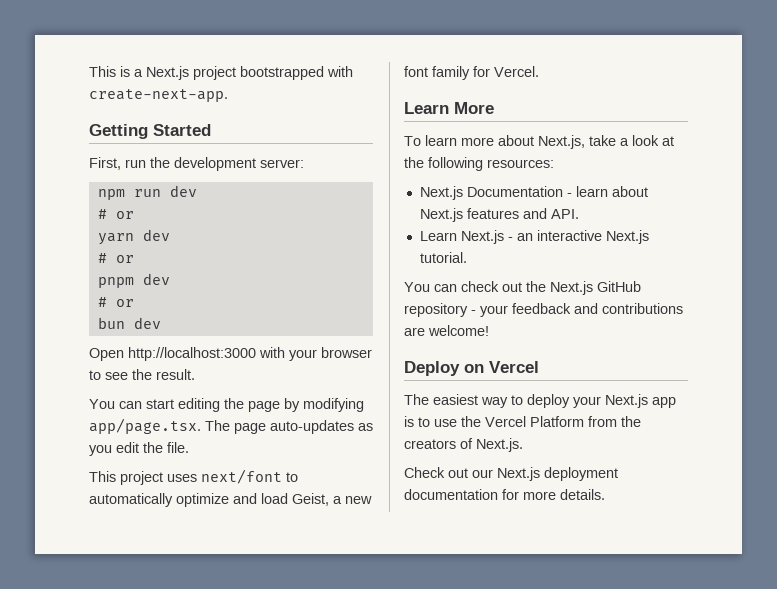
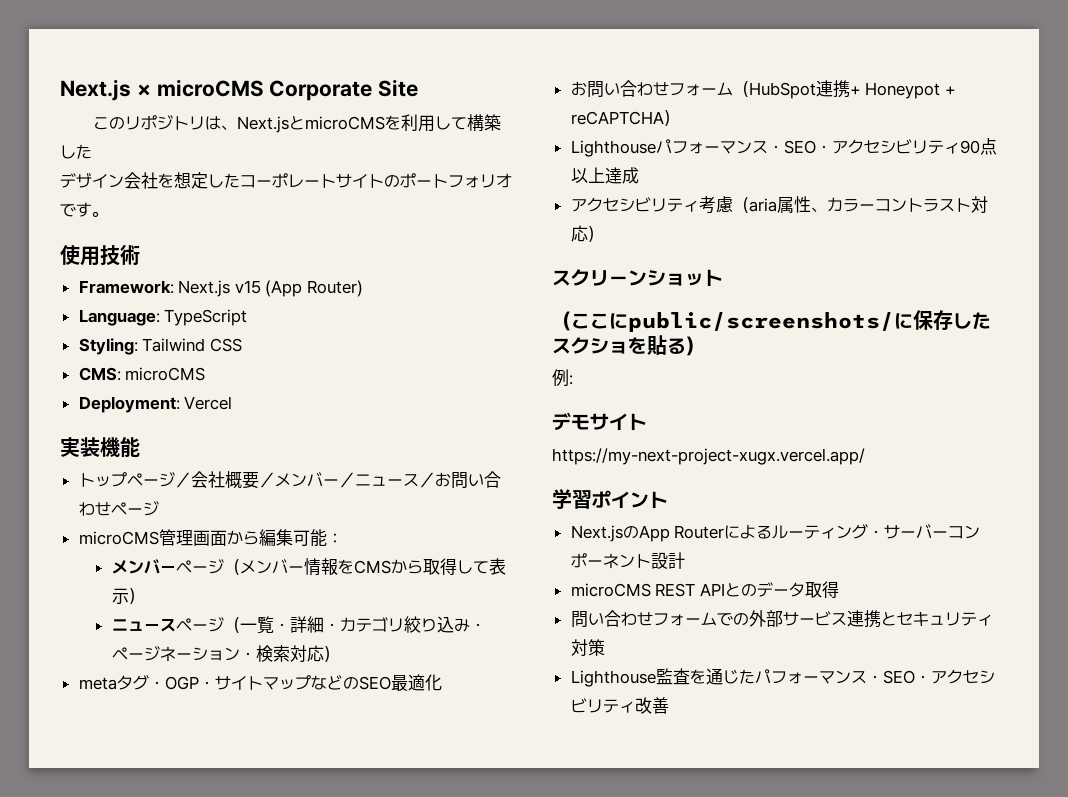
[89,66,353,80] [89,89,228,102] [89,124,211,139] [89,157,304,171] [97,185,197,200] [97,209,134,219] [97,229,170,245] [97,253,134,263] [97,273,170,288] [97,297,134,307] [97,317,161,329] [89,347,372,361] [89,369,195,380] [89,398,364,412] [89,418,373,434] [89,442,189,456] [89,469,298,485] [89,493,372,507] [404,66,539,80] [404,102,494,114] [404,135,674,149] [404,157,554,171] [419,186,648,200] [419,208,579,222] [419,230,649,244] [419,252,467,263] [404,281,641,295] [404,303,683,317] [404,325,489,336] [404,361,539,376] [404,394,676,408] [404,416,641,427] [404,438,523,452] [404,467,618,481] [404,489,605,500] This is a Next.js project bootstrapped with create-next-app. // Getting Started // First, run the development server: // npm run dev // # or // yarn dev // # or // pnpm dev // # or // bun dev // Open http://localhost:3000 with your browser to see the result. // You can start editing the page by modifying app/page.tsx. The page auto-updates as you edit the file. // This project uses next/font to automatically optimize and load Geist, a new font family for Vercel. // Learn More // To learn more about Next.js, take a look at the following resources: // Next.js Documentation - learn about Next.js features and API. // Learn Next.js - an interactive Next.js tutorial. // You can check out the Next.js GitHub repository - your feedback and contributions are welcome! // Deploy on Vercel // The easiest way to deploy your Next.js app is to use the Vercel Platform from the creators of Next.js. // Check out our Next.js deployment documentation for more details. -> [60,79,419,101] [92,114,501,133] [60,144,92,159] [60,172,512,189] [60,202,108,217] [60,244,140,266] [78,280,364,297] [78,309,248,326] [78,338,242,355] [78,367,206,381] [78,396,233,413] [60,437,140,457] [78,471,501,489] [78,501,159,516] [78,529,343,547] [111,558,506,576] [111,588,145,604] [111,616,486,634] [111,645,340,662] [78,674,442,691] [570,80,956,99] [570,110,680,126] [570,138,997,157] [570,167,639,184] [570,196,988,214] [570,225,604,242] [552,269,723,287] [552,310,991,332] [552,335,705,356] [552,369,573,387] [552,412,647,431] [552,448,865,465] [552,489,668,509] [570,524,981,542] [570,552,685,569] [570,581,839,598] [570,610,993,628] [570,639,605,656] [570,668,995,687] [570,697,669,714] Next.js × microCMS Corporate Site // このリポジトリは、Next.jsとmicroCMSを利用して構築した // デザイン会社を想定したコーポレートサイトのポートフォリオです。 // 使用技術 // Framework: Next.js v15 (App Router) // Language: TypeScript // Styling: Tailwind CSS // CMS: microCMS // Deployment: Vercel // 実装機能 // トップページ／会社概要／メンバー／ニュース／お問い合わせページ // microCMS管理画面から編集可能： // メンバーページ（メンバー情報をCMSから取得して表示） // ニュースページ（一覧・詳細・カテゴリ絞り込み・ページネーション・検索対応） // metaタグ・OGP・サイトマップなどのSEO最適化 // お問い合わせフォーム（HubSpot連携+ Honeypot + reCAPTCHA） // Lighthouseパフォーマンス・SEO・アクセシビリティ90点以上達成 // アクセシビリティ考慮（aria属性、カラーコントラスト対応） // スクリーンショット // （ここにpublic/screenshots/に保存したスクショを貼る） // 例: // デモサイト // https://my-next-project-xugx.vercel.app/ // 学習ポイント // Next.jsのApp Routerによるルーティング・サーバーコンポーネント設計 // microCMS REST APIとのデータ取得 // 問い合わせフォームでの外部サービス連携とセキュリティ対策 // Lighthouse監査を通じたパフォーマンス・SEO・アクセシビリティ改善

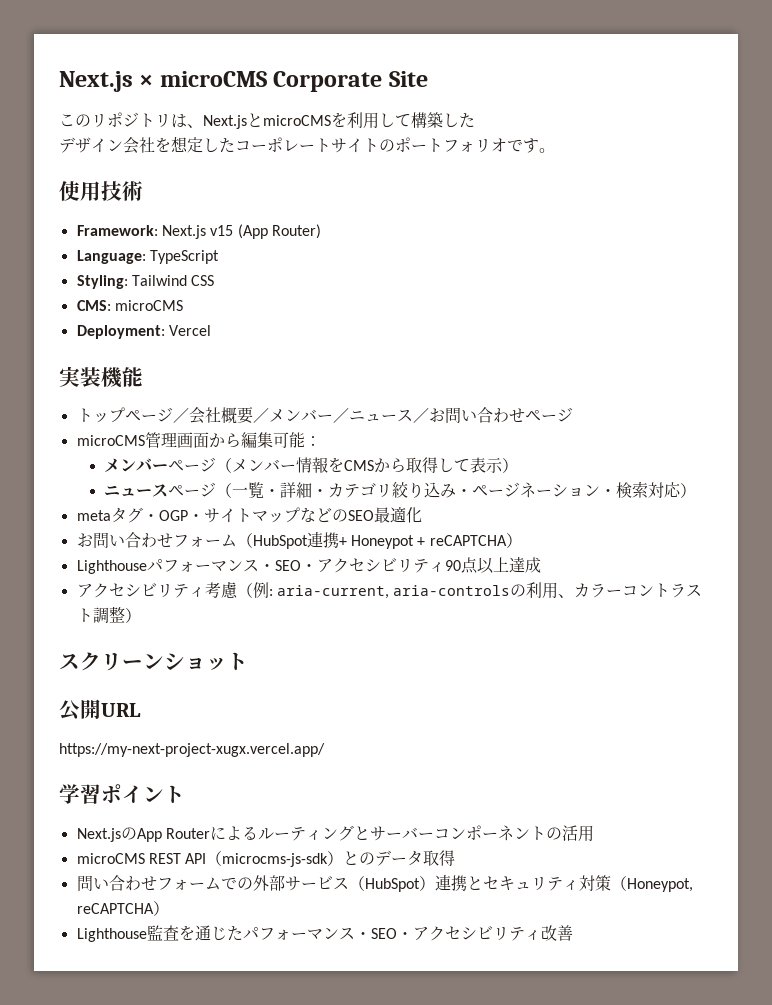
[748,196,811,213] aria属性 -> [252,582,559,599] 例: aria-current, aria-controlsの利用
[970,196,988,213] [570,225,588,242] 対応 -> [92,606,125,623] 調整
[552,310,991,332] [552,335,705,356] [552,369,573,387] [552,412,647,431] （ここにpublic/screenshots/に保存したスクショを貼る） // 例: // デモサイト -> [59,699,141,721] 公開URL
[868,530,885,538] ・ -> [353,826,370,840] と
[650,552,685,569] 設計 -> [545,825,594,842] の活用
(725, 589) none -> [206,851,344,867] （microcms-js-sdk）
(847, 619) none -> [348,876,435,892] （HubSpot）
(605, 647) none -> [610,876,693,892] [76,901,169,916] （Honeypot, reCAPTCHA）

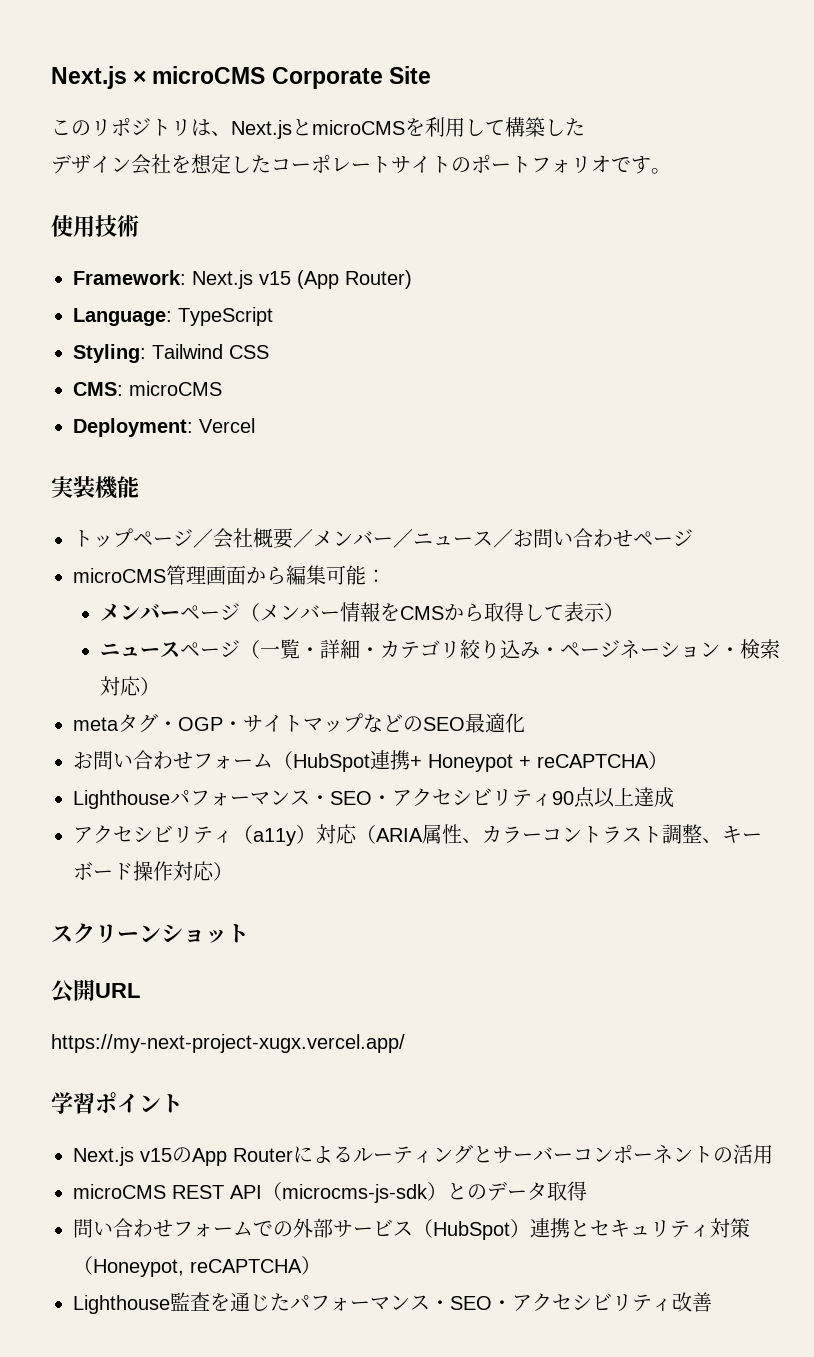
[204,581,559,599] 考慮（例: aria-current, aria-controlsの利用 -> [233,824,462,846] （a11y）対応（ARIA属性
(125, 614) none -> [702,826,762,843] [73,861,214,881] 、キーボード操作対応
(121, 835) none -> [140,1148,172,1162] v15

